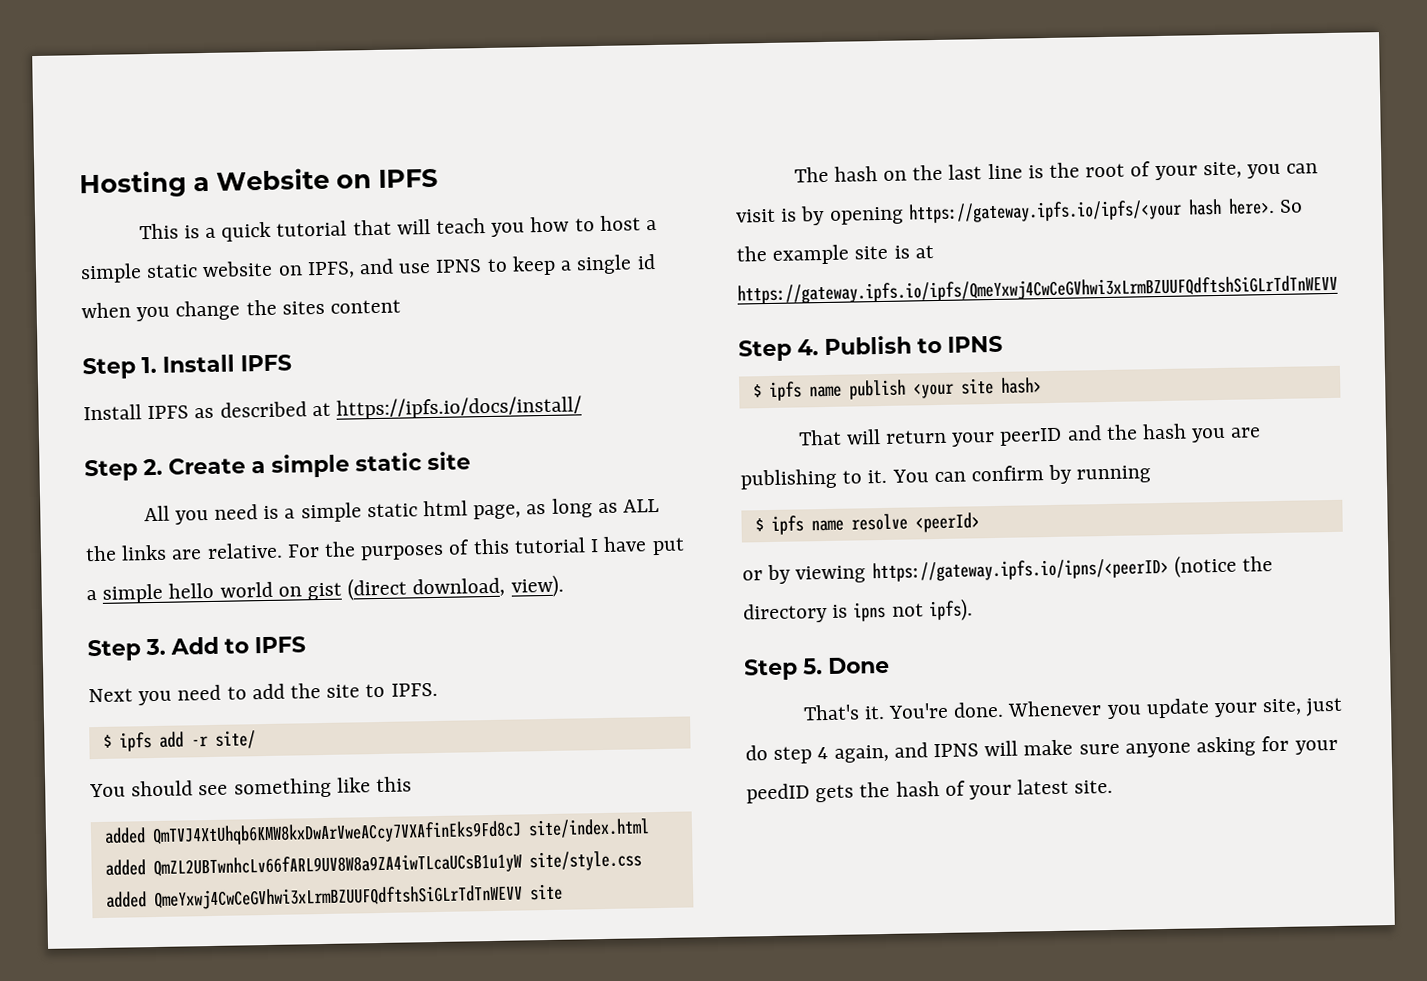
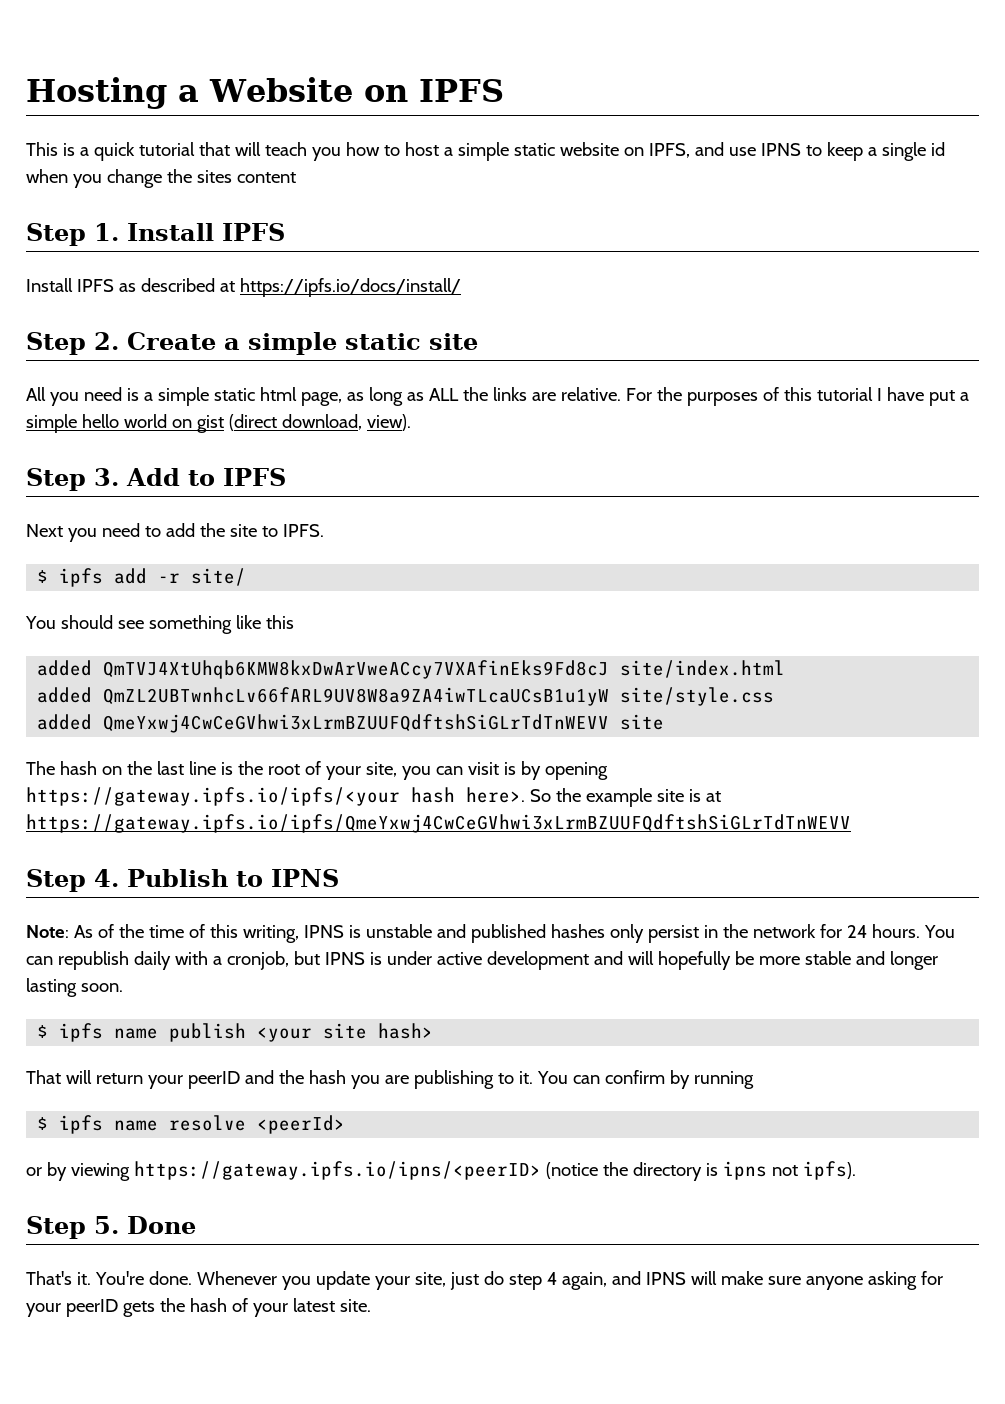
(1003, 344) none -> [26,924,955,943] [26,951,938,970] [26,978,123,997] // Note: As of the time of this writing, IPNS is unstable and published hashes only persist in the network for 24 hours. You can republish daily with a cronjob, but IPNS is under active development and will hopefully be more stable and longer lasting soon.
[746,783,810,804] peedID -> [65,1299,118,1317] peerID

